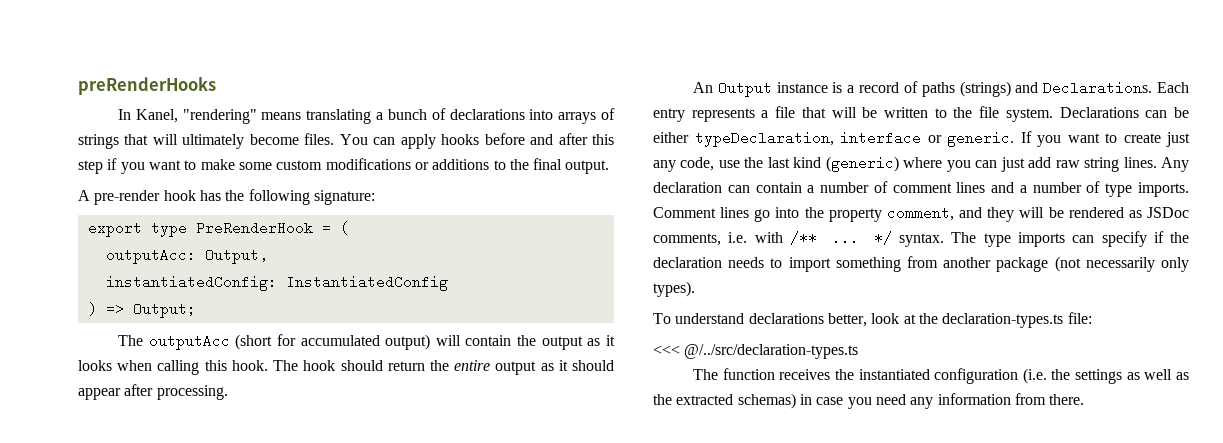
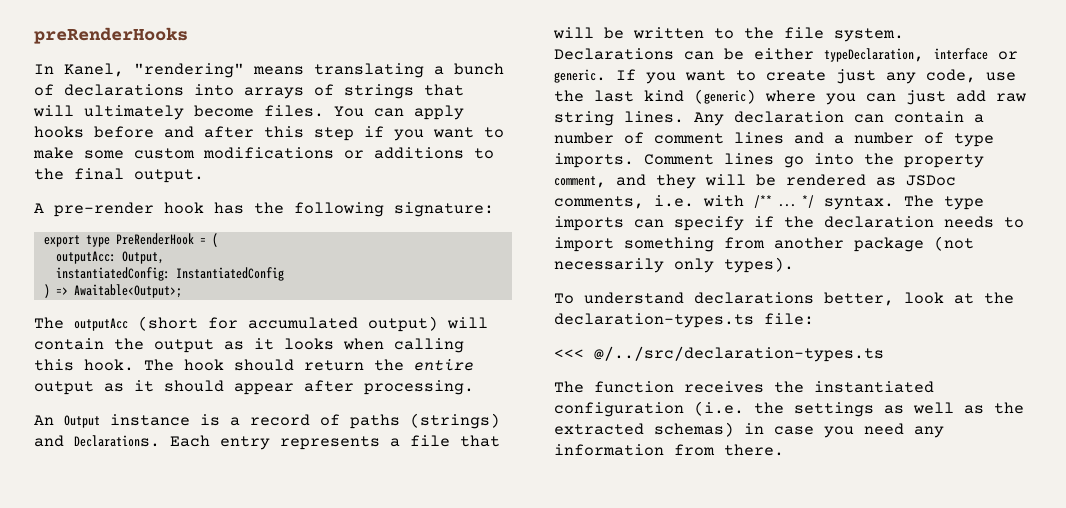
[132,302,196,318] Output; -> [73,284,182,298] Awaitable<Output>;

